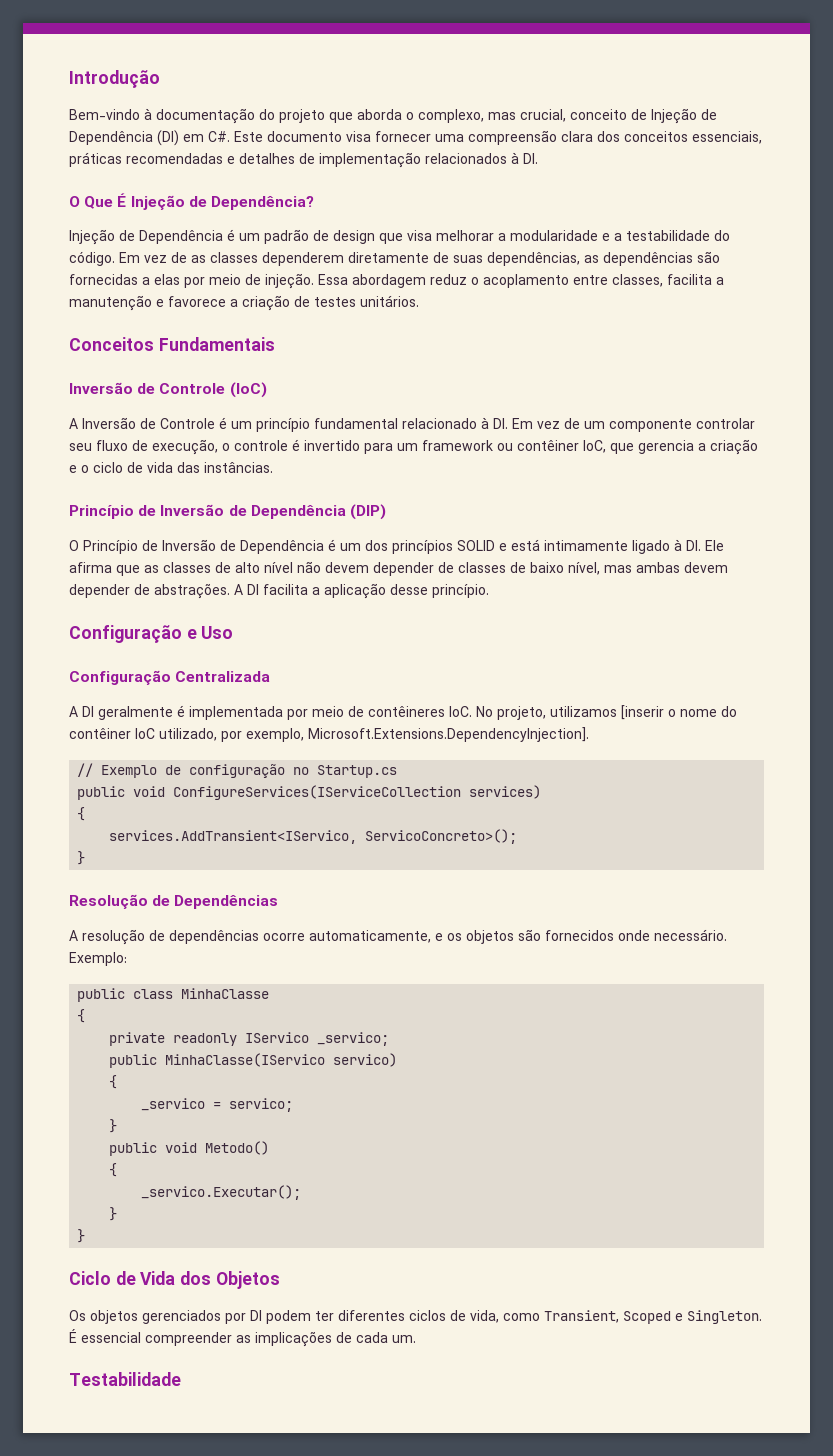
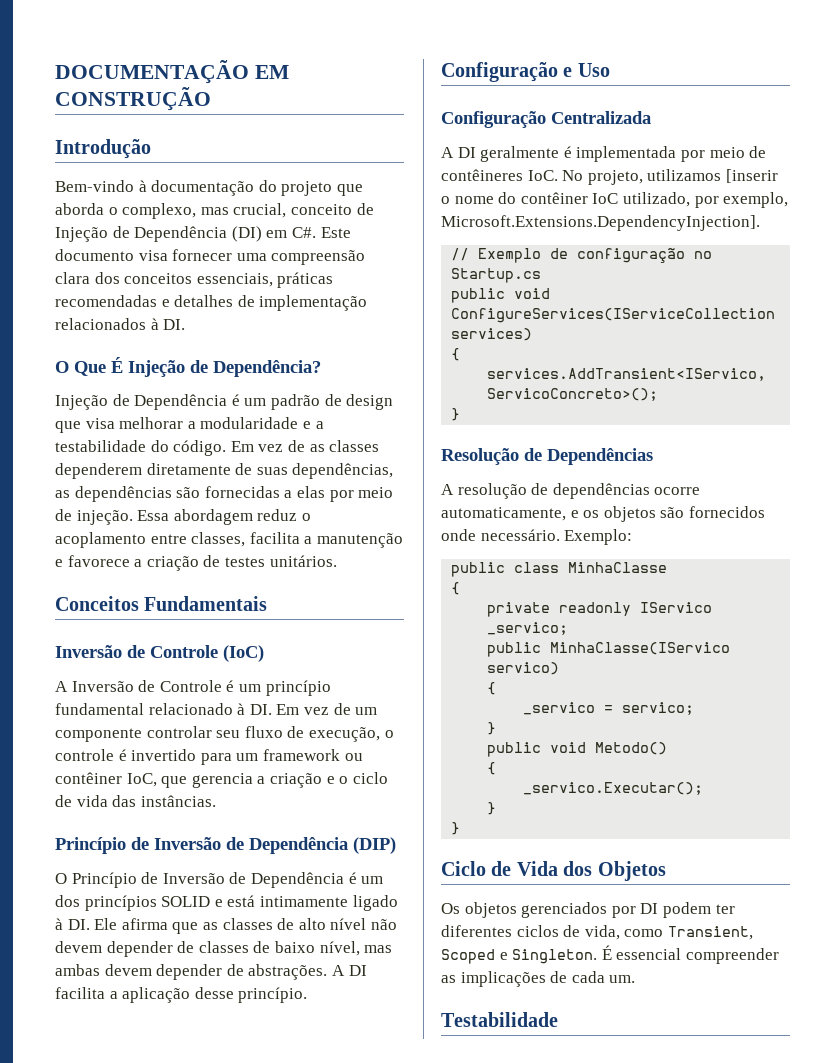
(69, 79) none -> [55,60,289,84] [55,87,211,111] DOCUMENTAÇÃO EM CONSTRUÇÃO //

